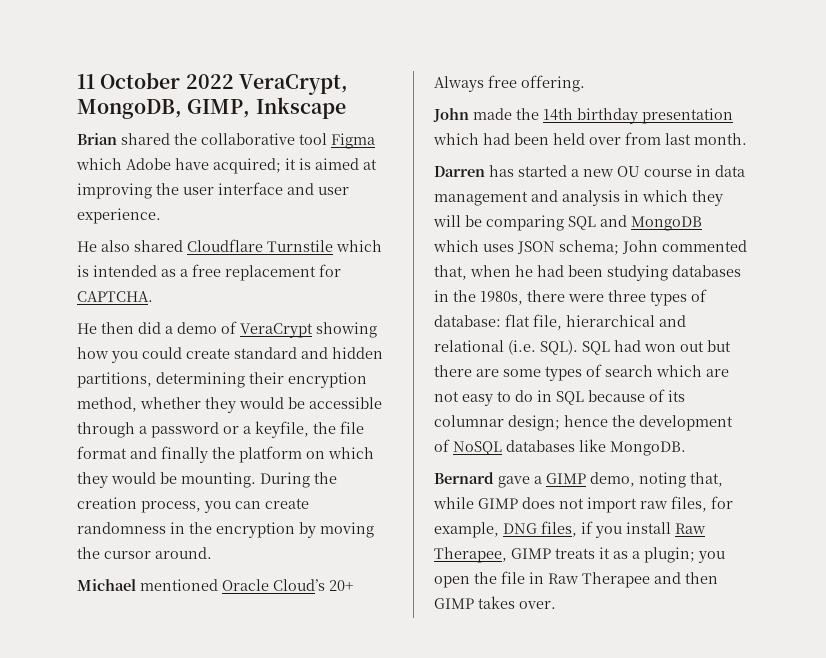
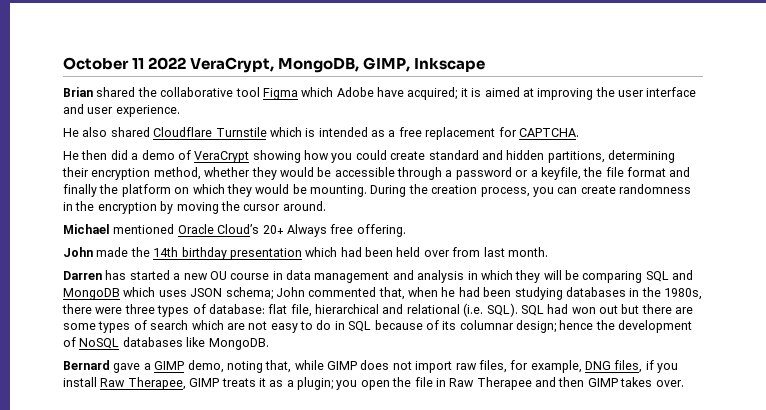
[77,72,181,89] 11 October -> [63,57,145,70] October 11

